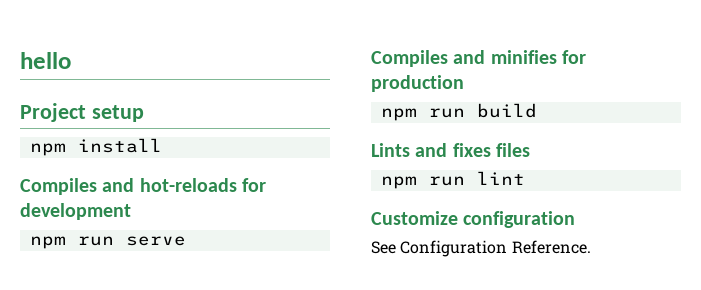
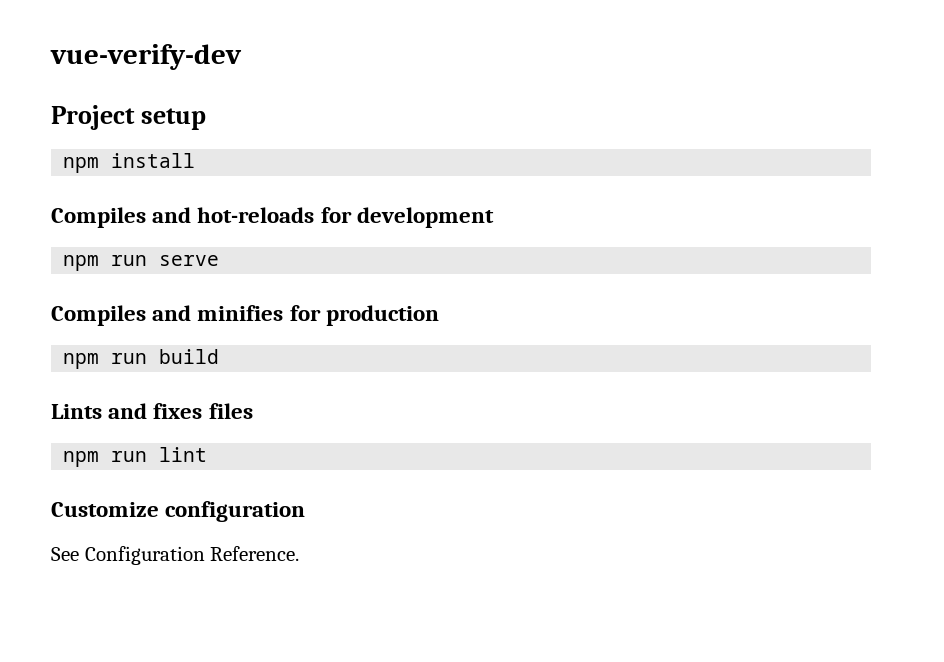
[20,52,71,69] hello -> [50,44,242,70] vue-verify-dev

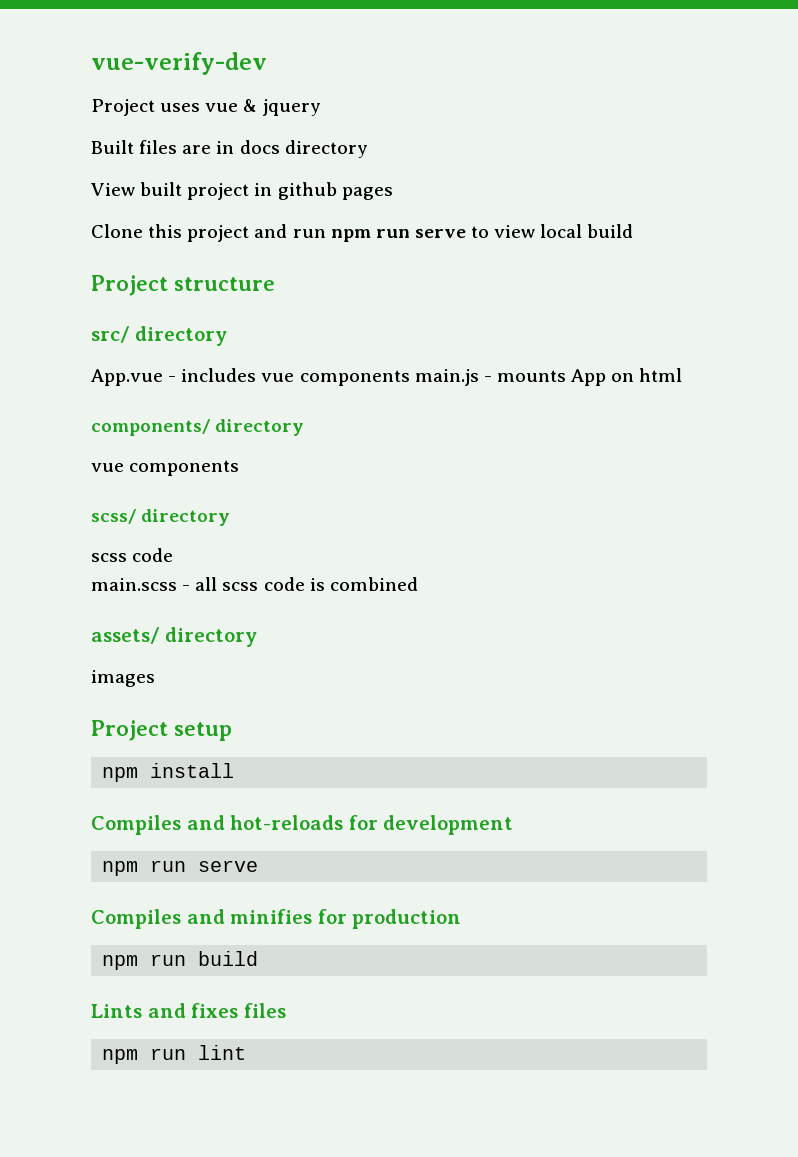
(242, 57) none -> [91,99,321,116] [91,140,368,158] [91,182,393,200] [91,224,634,242] [91,275,275,296] [91,326,227,346] [91,368,683,386] [91,419,305,436] [91,460,240,476] [91,509,231,526] [91,548,174,562] [91,577,418,591] [91,627,257,647] [91,670,155,687] // Project uses vue & jquery // Built files are in docs directory // View built project in github pages // Clone this project and run npm run serve to view local build // Project structure // src/ directory // App.vue - includes vue components main.js - mounts App on html // components/ directory // vue components // scss/ directory // scss code // main.scss - all scss code is combined // assets/ directory // images
[51,501,306,522] [51,546,300,565] // Customize configuration // See Configuration Reference. -> (247, 1052) none

